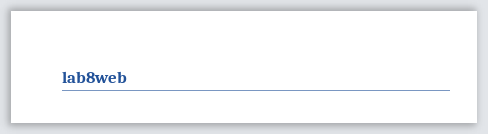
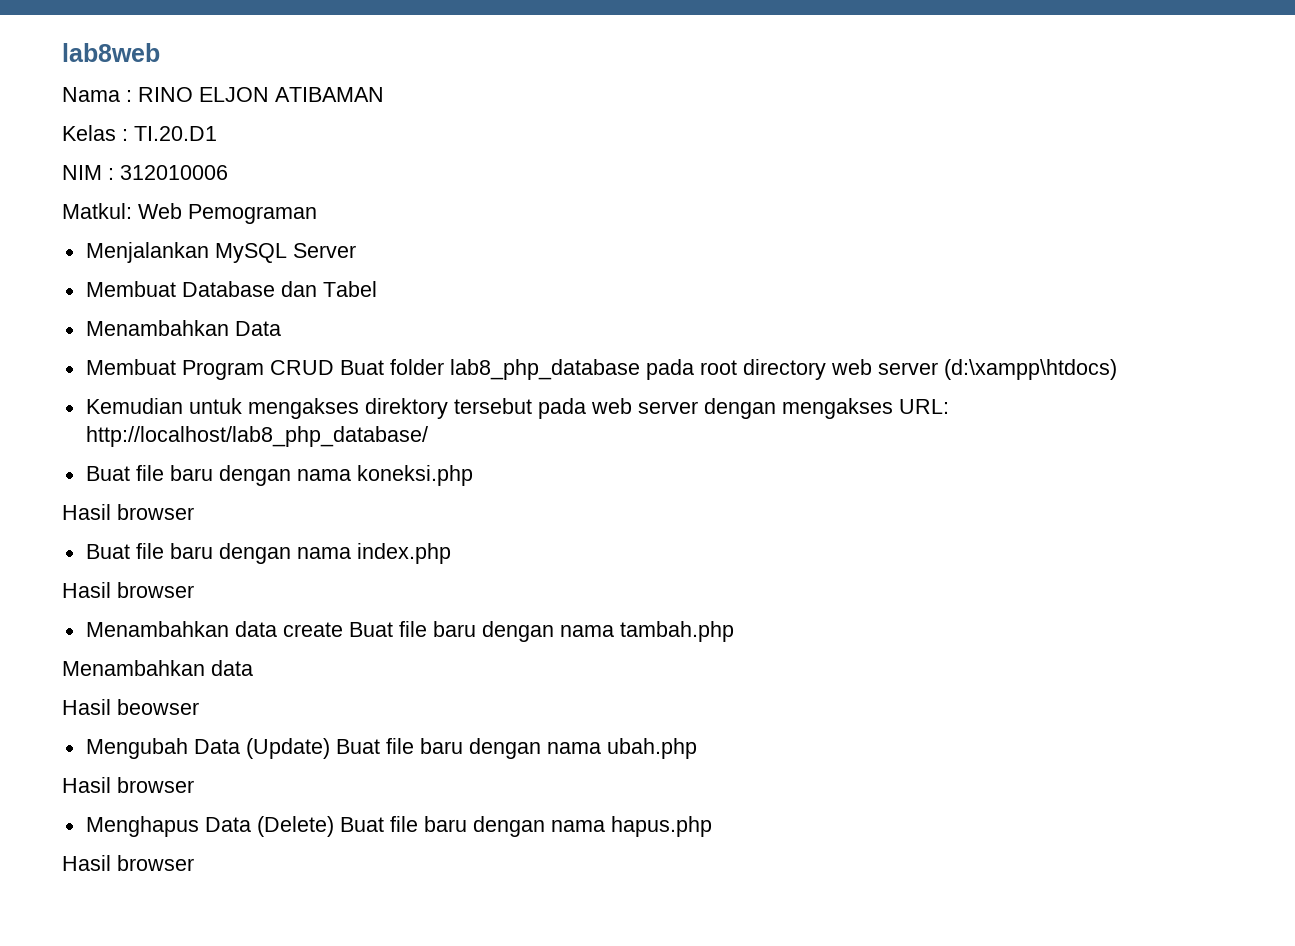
(127, 77) none -> [62,87,384,102] [62,125,217,141] [62,165,228,180] [62,203,317,224] [85,242,356,263] [85,281,377,297] [85,320,281,336] [85,359,1117,380] [85,398,949,419] [85,426,428,447] [85,465,473,486] [62,504,194,520] [85,543,451,564] [62,582,194,598] [85,621,734,642] [62,660,253,676] [62,699,199,715] [85,738,697,759] [62,777,194,793] [85,816,712,837] [62,855,194,871] // Nama : RINO ELJON ATIBAMAN // Kelas : TI.20.D1 // NIM : 312010006 // Matkul: Web Pemograman // Menjalankan MySQL Server // Membuat Database dan Tabel // Menambahkan Data // Membuat Program CRUD Buat folder lab8_php_database pada root directory web server (d:\xampp\htdocs) // Kemudian untuk mengakses direktory tersebut pada web server dengan mengakses URL: http://localhost/lab8_php_database/ // Buat file baru dengan nama koneksi.php // Hasil browser // Buat file baru dengan nama index.php // Hasil browser // Menambahkan data create Buat file baru dengan nama tambah.php // Menambahkan data // Hasil beowser // Mengubah Data (Update) Buat file baru dengan nama ubah.php // Hasil browser // Menghapus Data (Delete) Buat file baru dengan nama hapus.php // Hasil browser

